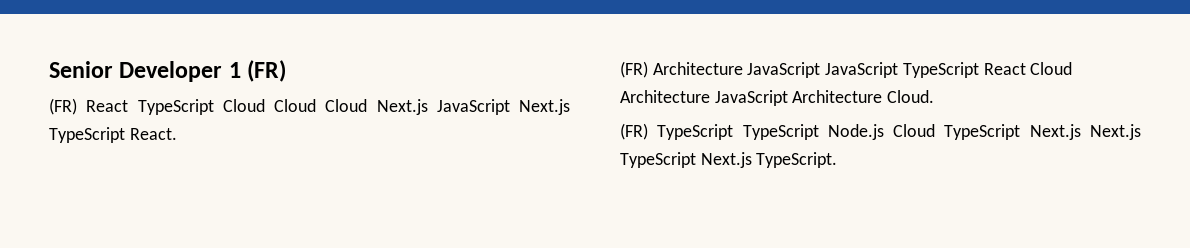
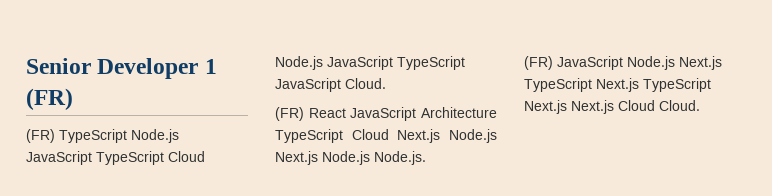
[86,99,570,115] [49,127,177,143] [620,61,1073,78] [620,90,935,106] [620,123,1141,140] [620,152,838,168] React TypeScript Cloud Cloud Cloud Next.js JavaScript Next.js TypeScript React. // (FR) Architecture JavaScript JavaScript TypeScript React Cloud Architecture JavaScript Architecture Cloud. // (FR) TypeScript TypeScript Node.js Cloud TypeScript Next.js Next.js TypeScript Next.js TypeScript. -> [59,129,179,143] [26,151,205,165] [275,56,465,70] [275,78,386,92] [275,107,497,121] [275,129,497,143] [275,151,426,165] [524,56,722,70] [524,78,711,92] [524,100,700,114] TypeScript Node.js JavaScript TypeScript Cloud Node.js JavaScript TypeScript JavaScript Cloud. // (FR) React JavaScript Architecture TypeScript Cloud Next.js Node.js Next.js Node.js Node.js. // (FR) JavaScript Node.js Next.js TypeScript Next.js TypeScript Next.js Next.js Cloud Cloud.

